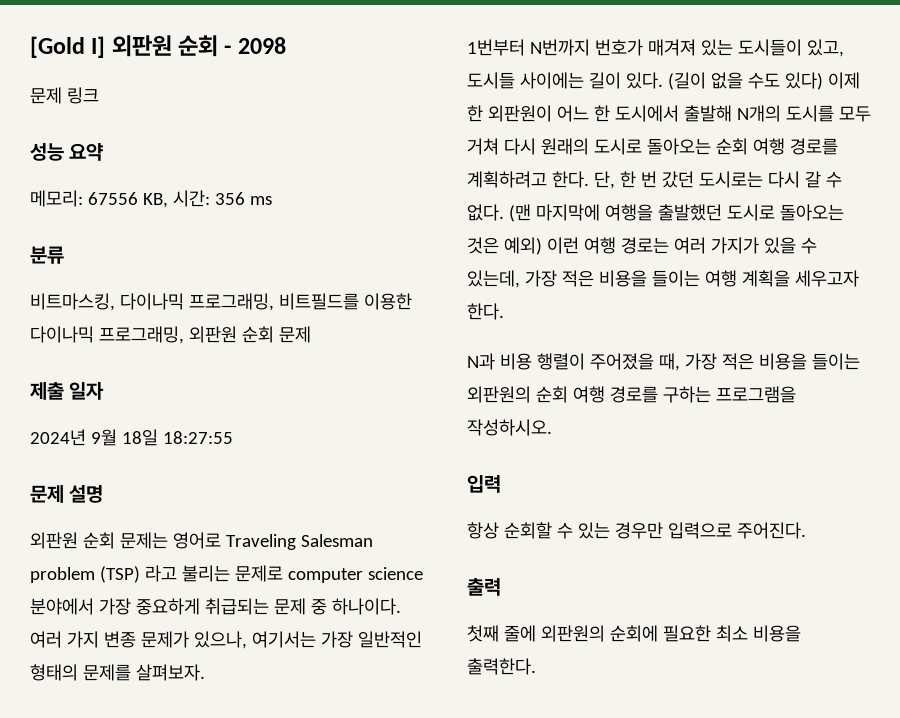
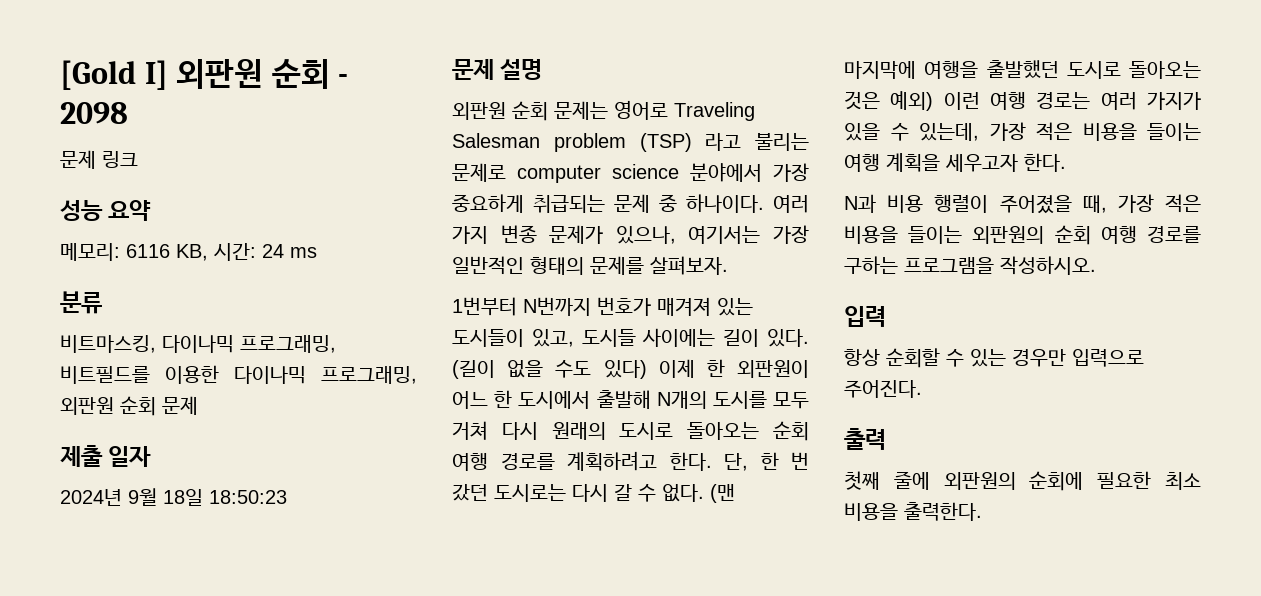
[87,192,138,205] 67556 -> [126,244,170,258] 6116
[214,192,245,205] 356 -> [262,244,284,258] 24
[162,431,233,444] 18:27:55 -> [209,490,287,504] 18:50:23

